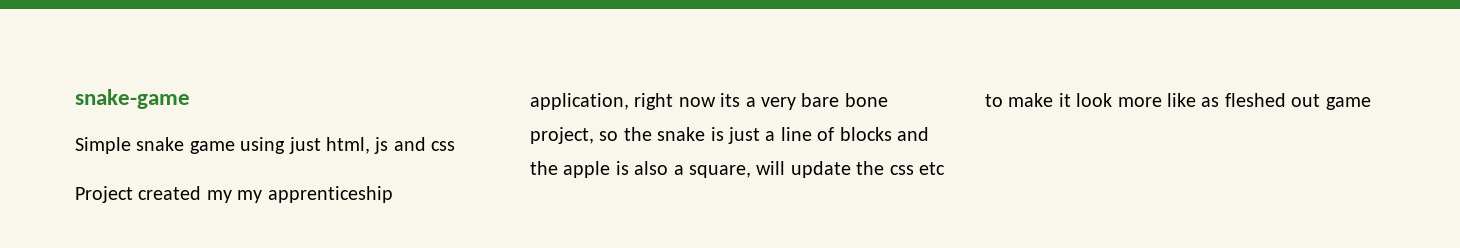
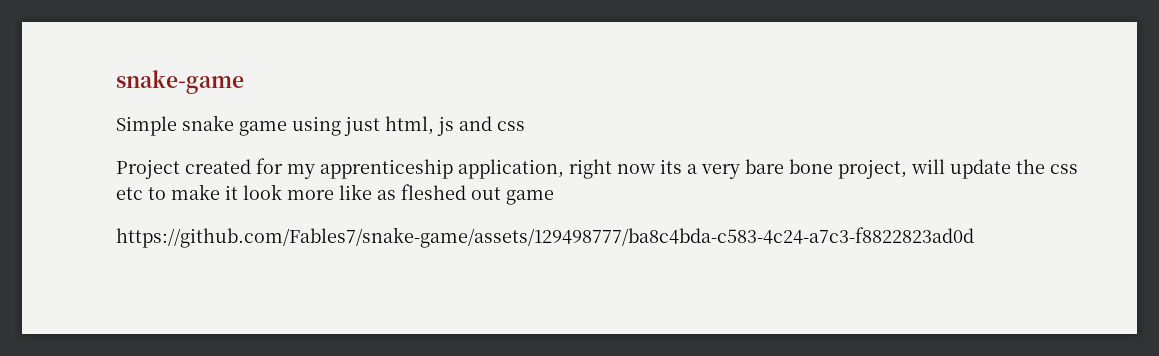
[206,190,232,203] my -> [256,158,283,174] for
[599,127,929,144] [530,161,751,178] so the snake is just a line of blocks and the apple is also a square, -> (907, 169) none
(1371, 103) none -> [116,227,974,248] // https://github.com/Fables7/snake-game/assets/129498777/ba8c4bda-c583-4c24-a7c3-f8822823ad0d

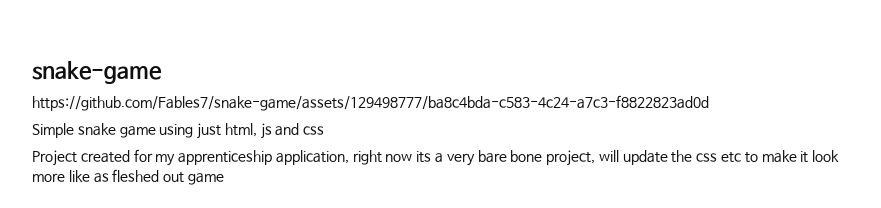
(244, 82) none -> [32,95,709,111] // https://github.com/Fables7/snake-game/assets/129498777/ba8c4bda-c583-4c24-a7c3-f8822823ad0d
[116,227,974,248] // https://github.com/Fables7/snake-game/assets/129498777/ba8c4bda-c583-4c24-a7c3-f8822823ad0d -> (224, 179) none

